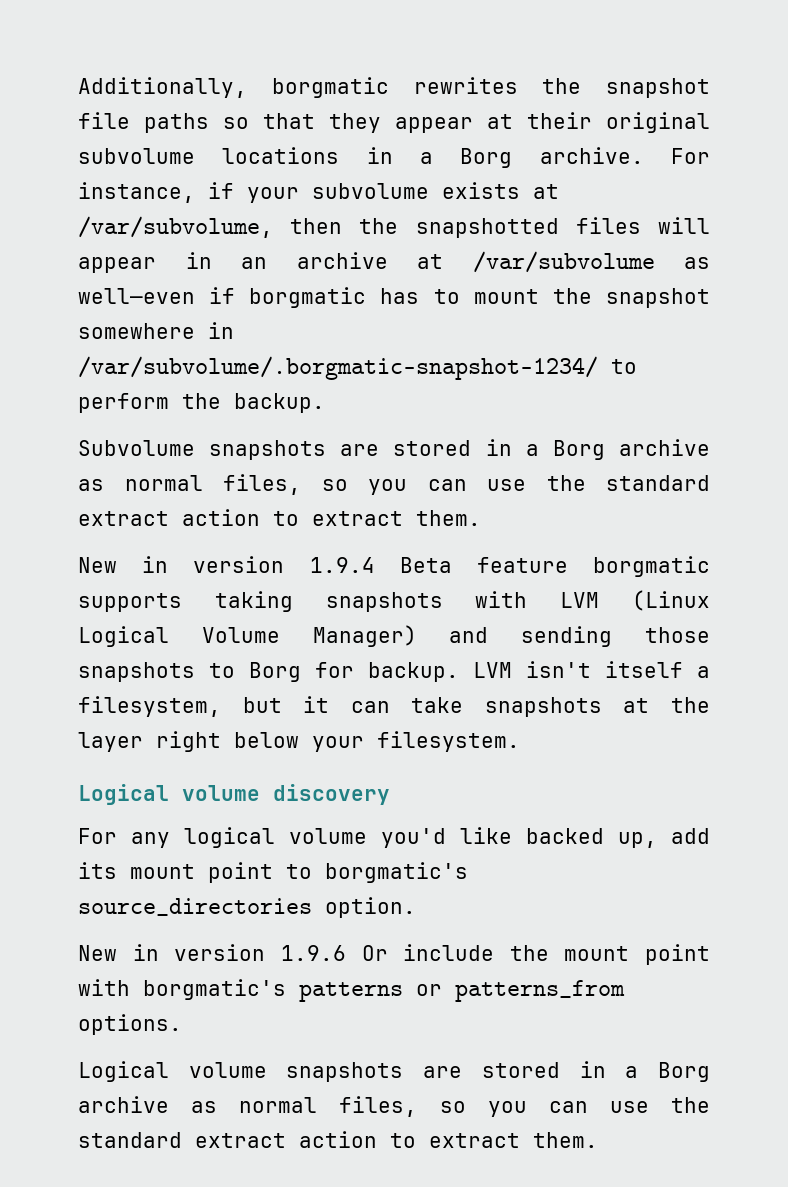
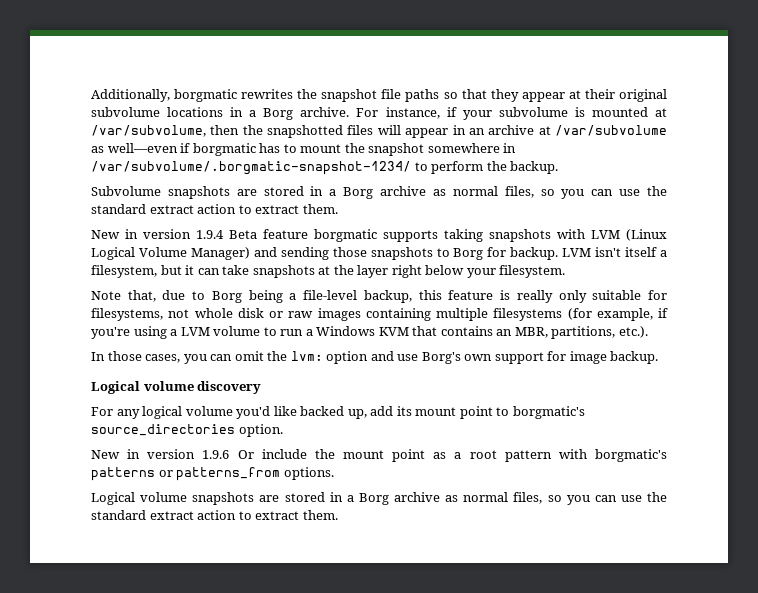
[442,182,520,199] exists -> [574,107,648,117] is mounted
(520, 741) none -> [91,290,668,303] [91,308,668,321] [91,326,648,339] [91,351,659,364] // Note that, due to Borg being a file-level backup, this feature is really only suitable for filesystems, not whole disk or raw images containing multiple filesystems (for example, if you're using a LVM volume to run a Windows KVM that contains an MBR, partitions, etc.). // In those cases, you can omit the lvm: option and use Borg's own support for image backup.
(710, 954) none -> [433,450,552,462] as a root pattern

